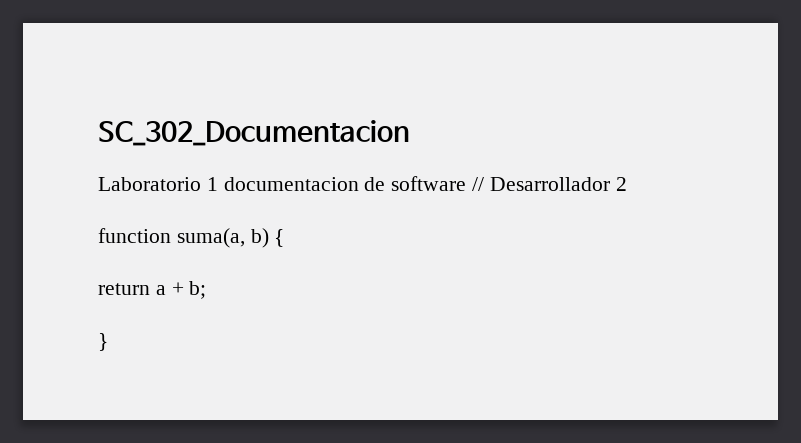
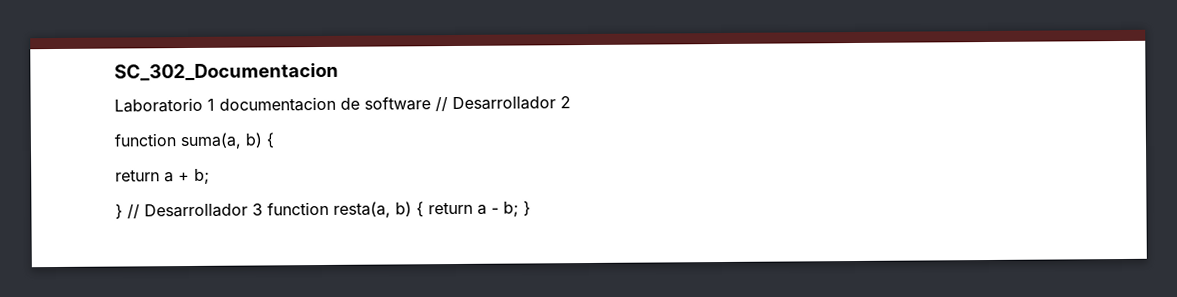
(108, 342) none -> [127,200,531,219] // Desarrollador 3 function resta(a, b) { return a - b; }

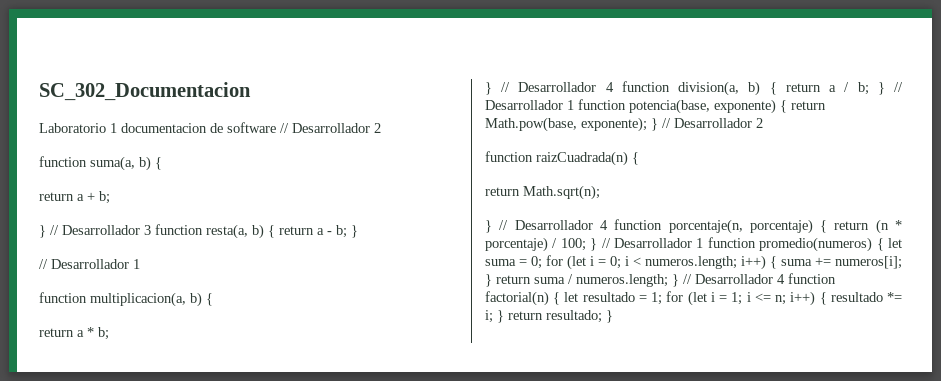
(531, 208) none -> [39,259,140,269] [39,292,213,307] [39,327,109,340] [485,81,903,96] [485,99,826,114] [485,117,763,132] [485,151,639,166] [485,185,600,200] [485,219,902,234] [485,237,902,252] [485,255,902,270] [485,273,836,287] [485,291,903,306] [485,310,613,323] // // Desarrollador 1 // function multiplicacion(a, b) { // return a * b; // } // Desarrollador 4 function division(a, b) { return a / b; } // Desarrollador 1 function potencia(base, exponente) { return Math.pow(base, exponente); } // Desarrollador 2 // function raizCuadrada(n) { // return Math.sqrt(n); // } // Desarrollador 4 function porcentaje(n, porcentaje) { return (n * porcentaje) / 100; } // Desarrollador 1 function promedio(numeros) { let suma = 0; for (let i = 0; i < numeros.length; i++) { suma += numeros[i]; } return suma / numeros.length; } // Desarrollador 4 function factorial(n) { let resultado = 1; for (let i = 1; i <= n; i++) { resultado *= i; } return resultado; }

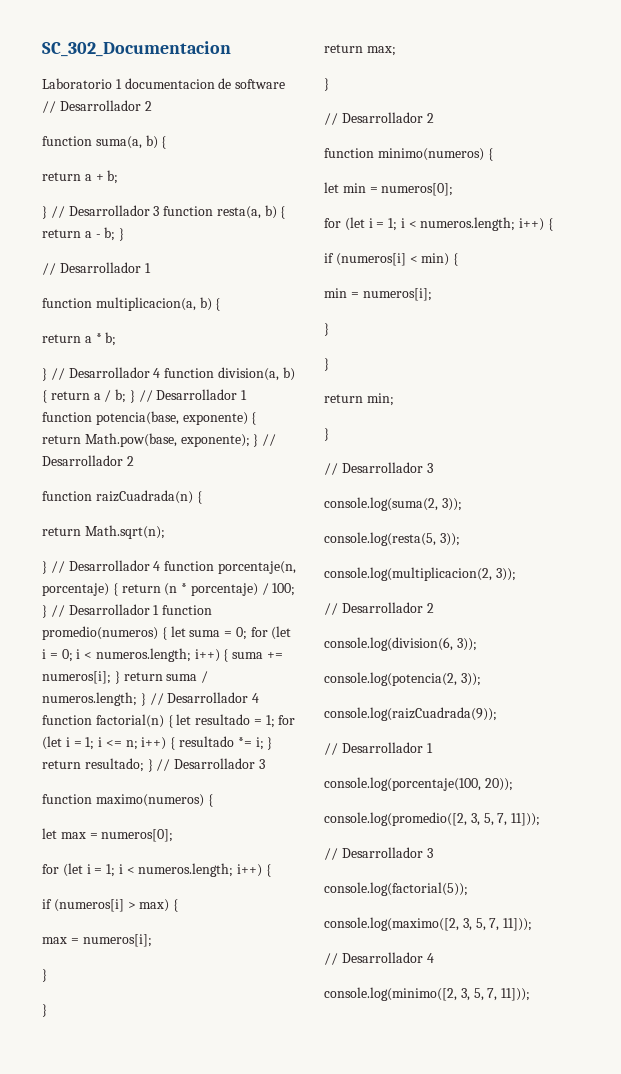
(613, 316) none -> [156,758,265,771] [42,794,213,807] [42,828,174,842] [42,863,272,877] [42,899,179,912] [42,934,152,947] [42,969,47,982] [42,1004,47,1017] [324,44,396,56] [324,78,329,91] [324,112,434,125] [324,148,493,161] [324,182,454,196] [324,217,554,231] [324,253,459,266] [324,288,432,301] [324,323,329,336] [324,358,329,371] [324,393,394,406] [324,428,329,441] [324,462,433,475] [324,497,462,511] [324,532,460,546] [324,567,516,581] [324,602,434,615] [324,637,477,651] [324,672,481,686] [324,707,497,721] [324,742,433,755] [324,777,513,791] [324,812,541,826] [324,847,433,860] [324,882,468,896] [324,917,533,931] [324,952,434,965] [324,987,531,1001] // Desarrollador 3 // function maximo(numeros) { // let max = numeros[0]; // for (let i = 1; i < numeros.length; i++) { // if (numeros[i] > max) { // max = numeros[i]; // } // } // return max; // } // // Desarrollador 2 // function minimo(numeros) { // let min = numeros[0]; // for (let i = 1; i < numeros.length; i++) { // if (numeros[i] < min) { // min = numeros[i]; // } // } // return min; // } // // Desarrollador 3 // console.log(suma(2, 3)); // console.log(resta(5, 3)); // console.log(multiplicacion(2, 3)); // // Desarrollador 2 // console.log(division(6, 3)); // console.log(potencia(2, 3)); // console.log(raizCuadrada(9)); // // Desarrollador 1 // console.log(porcentaje(100, 20)); // console.log(promedio([2, 3, 5, 7, 11])); // // Desarrollador 3 // console.log(factorial(5)); // console.log(maximo([2, 3, 5, 7, 11])); // // Desarrollador 4 // console.log(minimo([2, 3, 5, 7, 11]));

